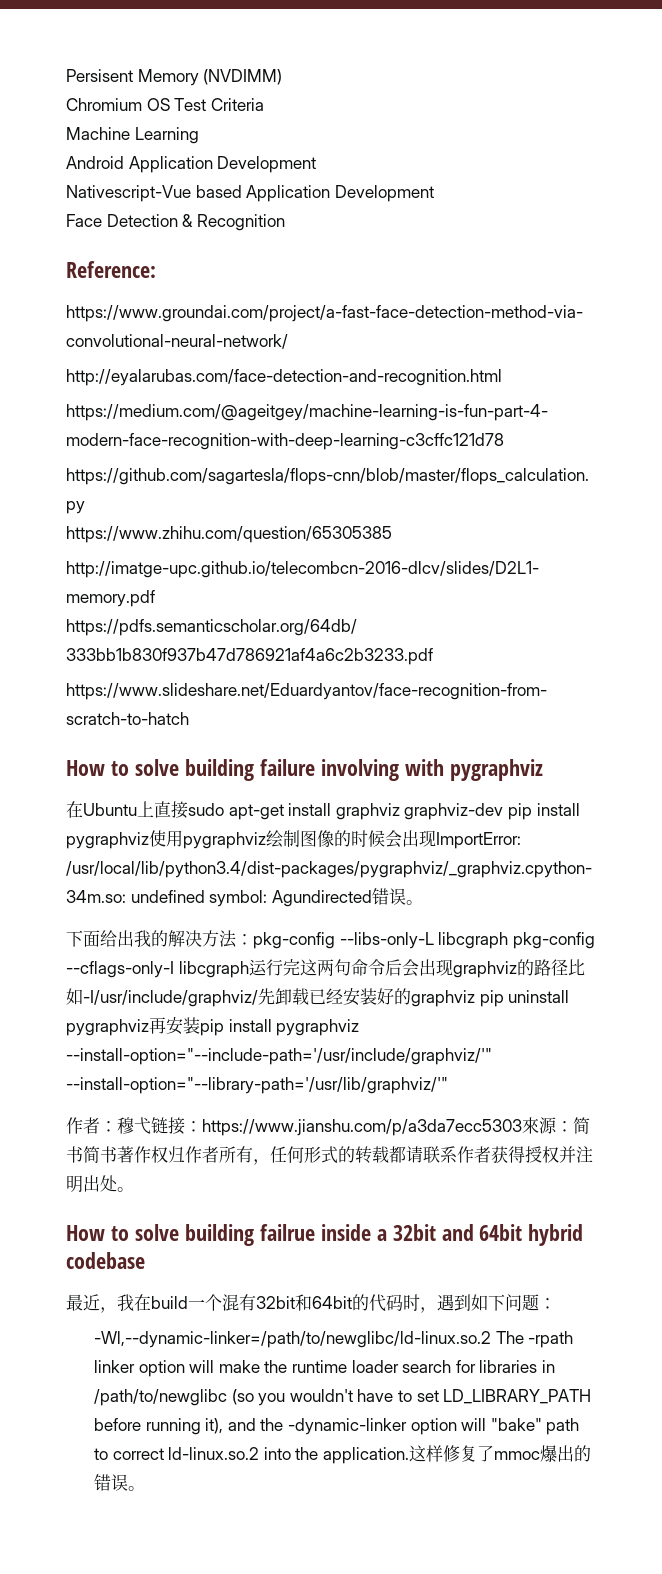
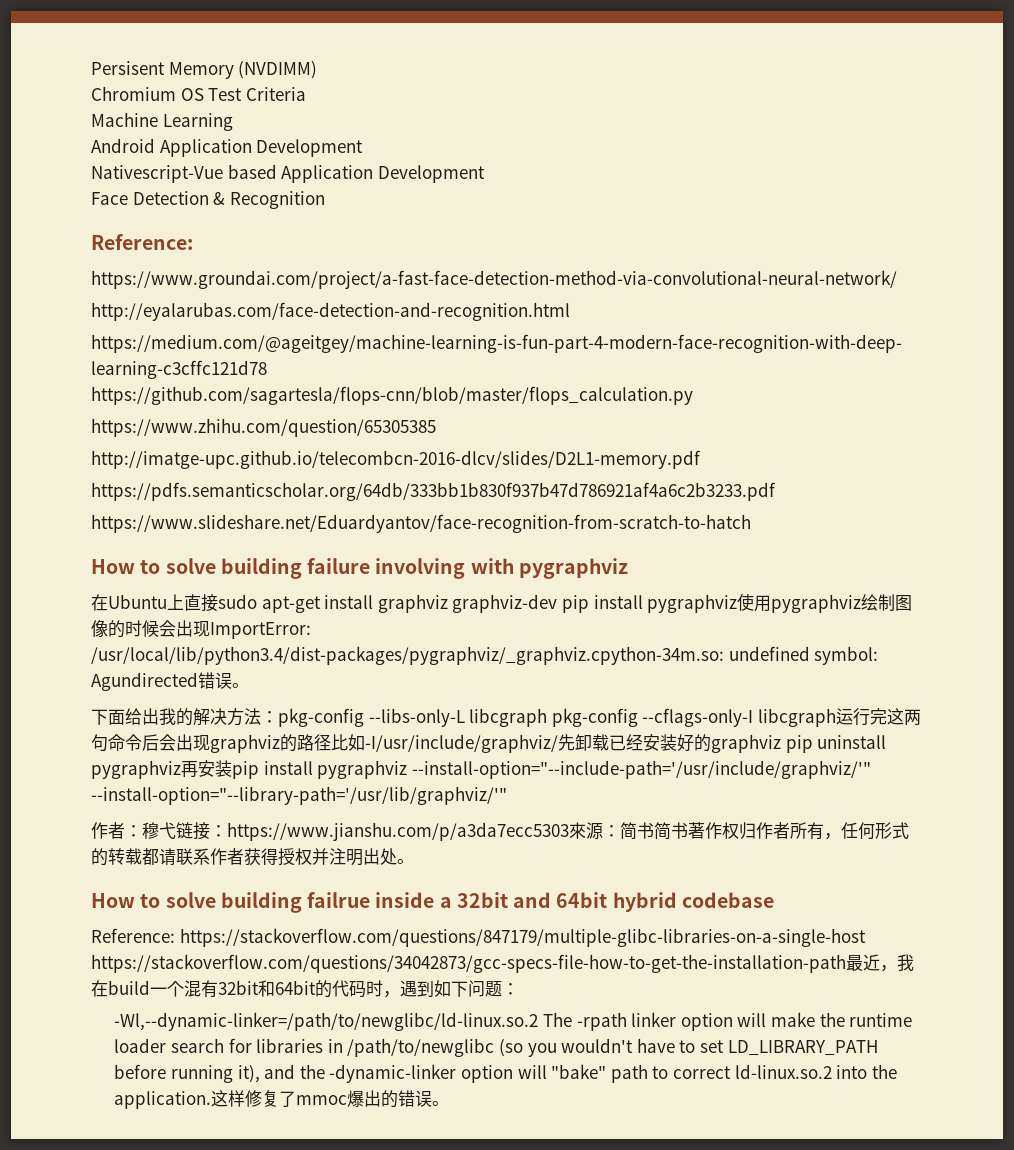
(145, 1260) none -> [91,928,866,947] [91,954,846,973] Reference: https://stackoverflow.com/questions/847179/multiple-glibc-libraries-on-a-single-host https://stackoverflow.com/questions/34042873/gcc-specs-file-how-to-get-the-installation-path

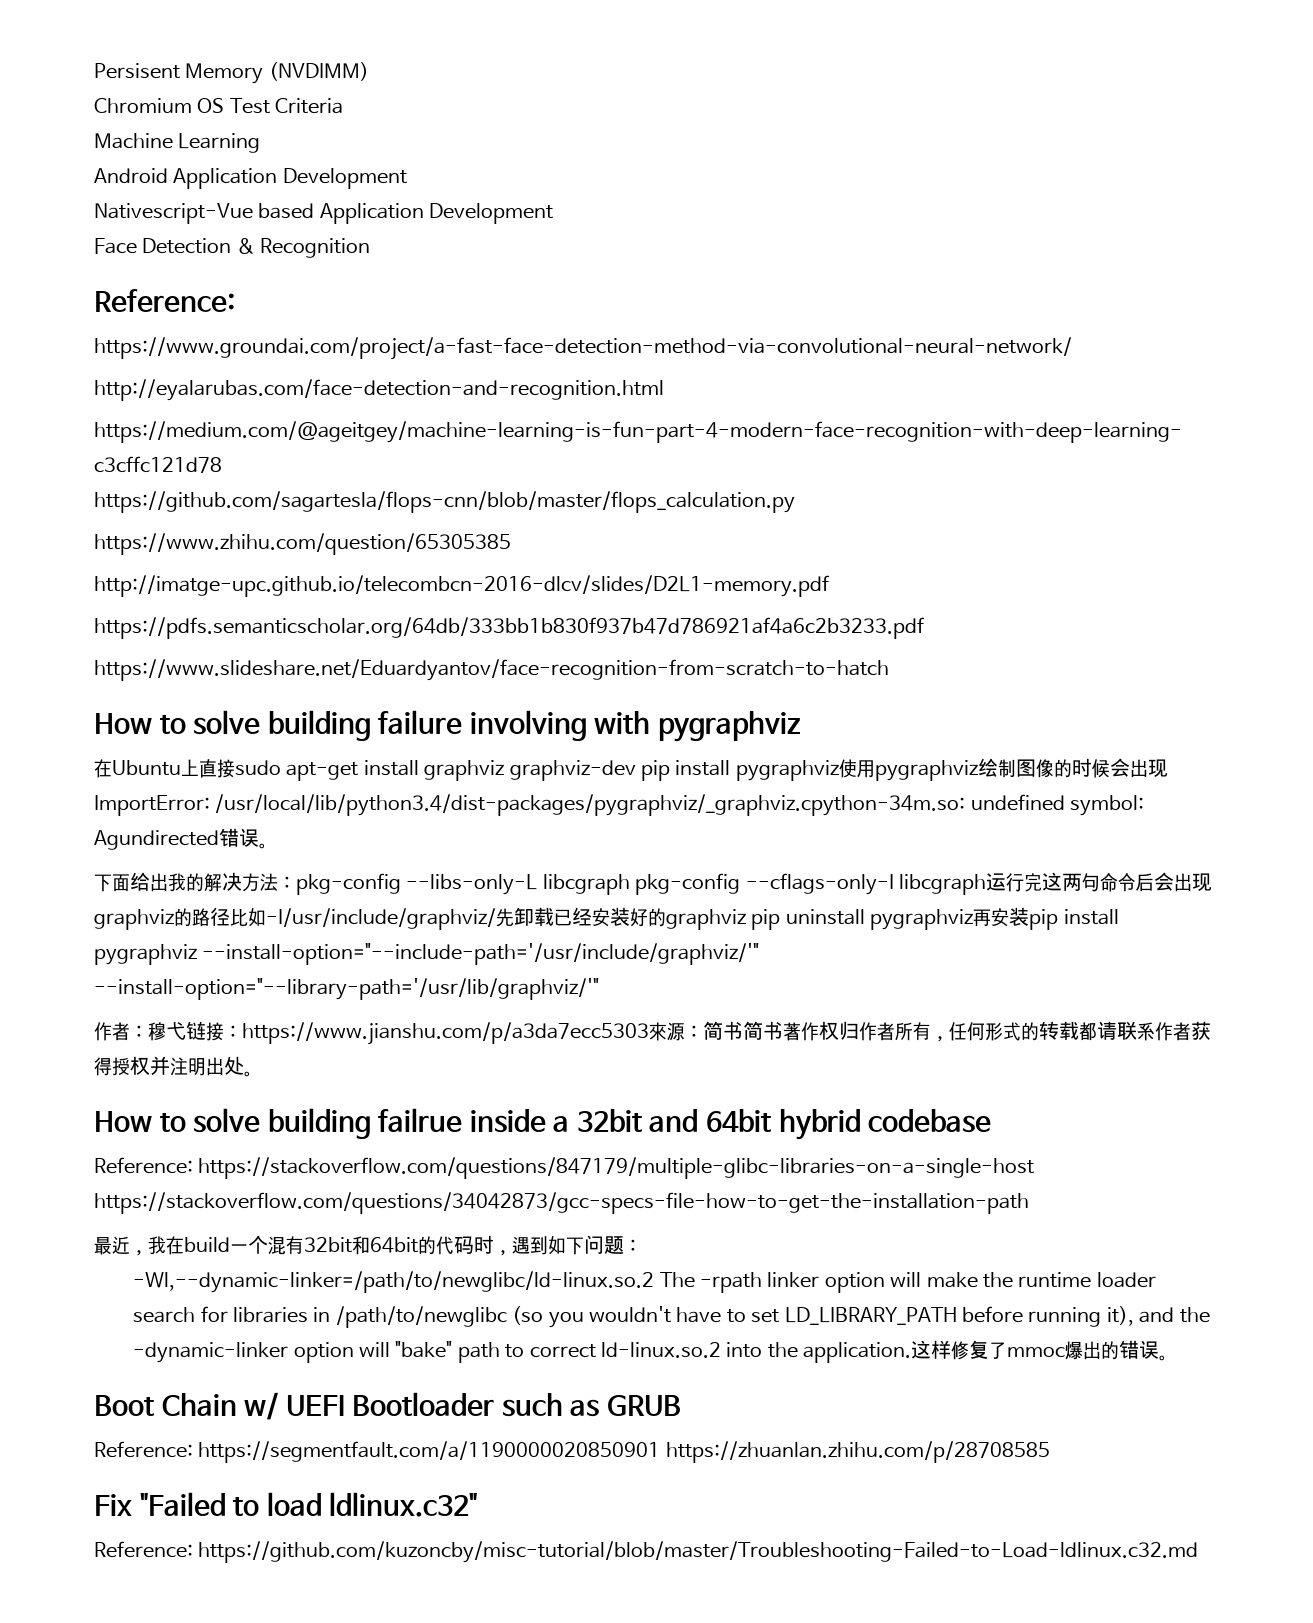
(846, 963) none -> (1029, 1203) //
(450, 1103) none -> [94,1392,681,1420] [94,1441,1050,1463] [94,1492,478,1517] [94,1541,1199,1563] // Boot Chain w/ UEFI Bootloader such as GRUB // Reference: https://segmentfault.com/a/1190000020850901 https://zhuanlan.zhihu.com/p/28708585 // Fix "Failed to load ldlinux.c32" // Reference: https://github.com/kuzoncby/misc-tutorial/blob/master/Troubleshooting-Failed-to-Load-ldlinux.c32.md

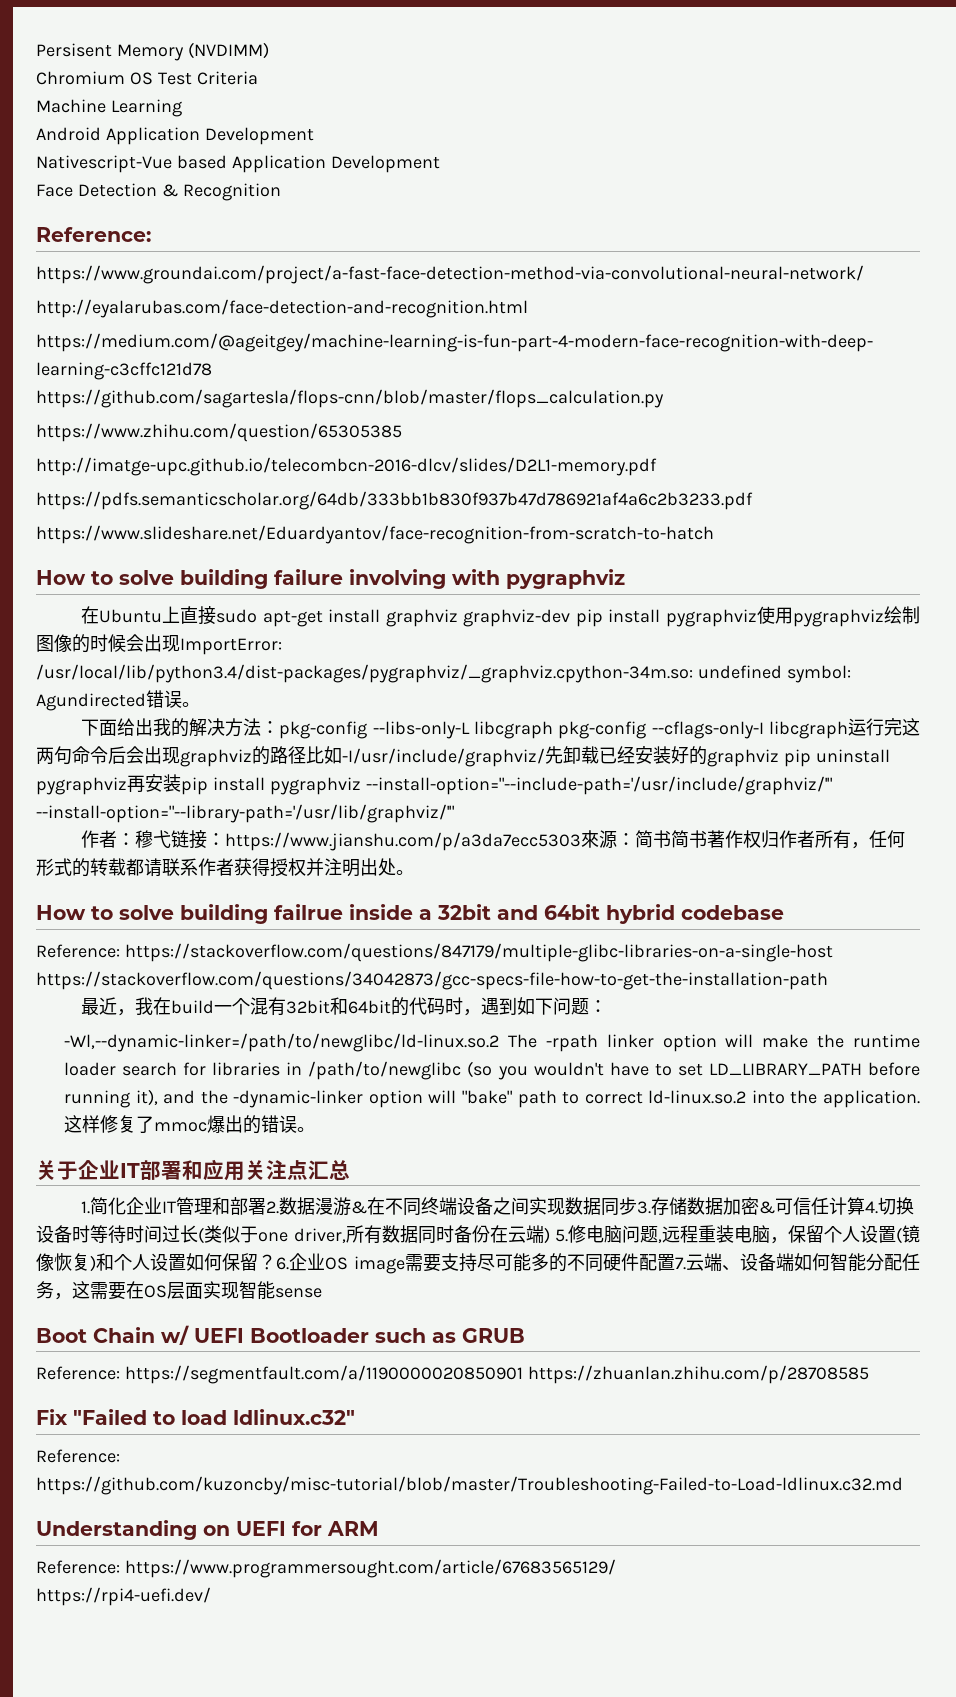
(1169, 1358) none -> [36,1159,350,1181] [81,1197,915,1216] [36,1225,920,1244] [36,1253,920,1274] [36,1281,322,1300] // 关于企业IT部署和应用关注点汇总 // 1.简化企业IT管理和部署2.数据漫游&在不同终端设备之间实现数据同步3.存储数据加密&可信任计算4.切换设备时等待时间过长(类似于one driver,所有数据同时备份在云端) 5.修电脑问题,远程重装电脑，保留个人设置(镜像恢复)和个人设置如何保留？6.企业OS image需要支持尽可能多的不同硬件配置7.云端、设备端如何智能分配任务，这需要在OS层面实现智能sense
(1199, 1552) none -> [36,1520,379,1540] [36,1559,616,1578] [36,1587,211,1606] // Understanding on UEFI for ARM // Reference: https://www.programmersought.com/article/67683565129/ // https://rpi4-uefi.dev/

